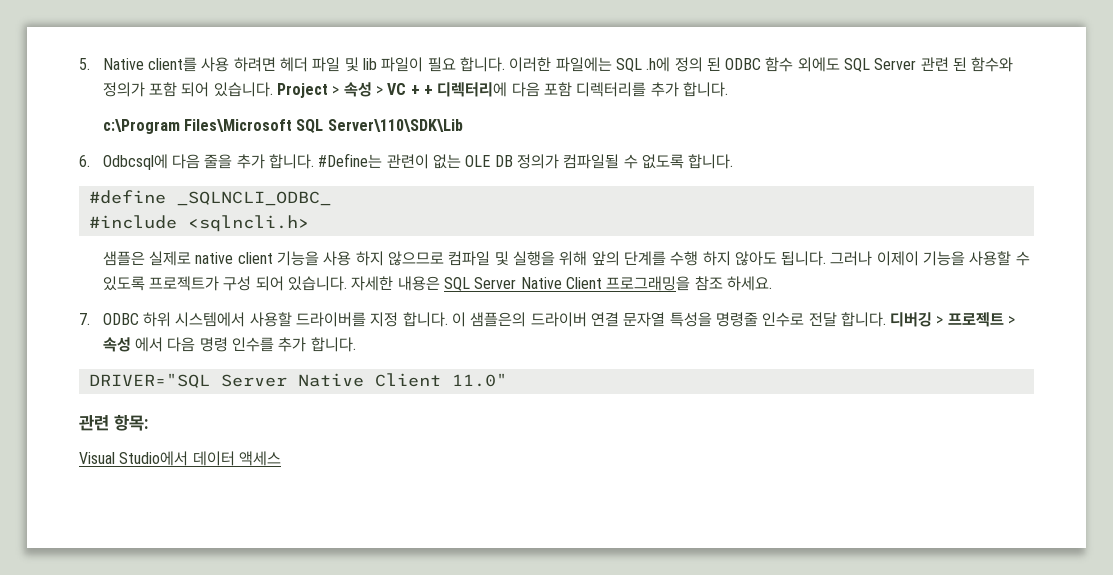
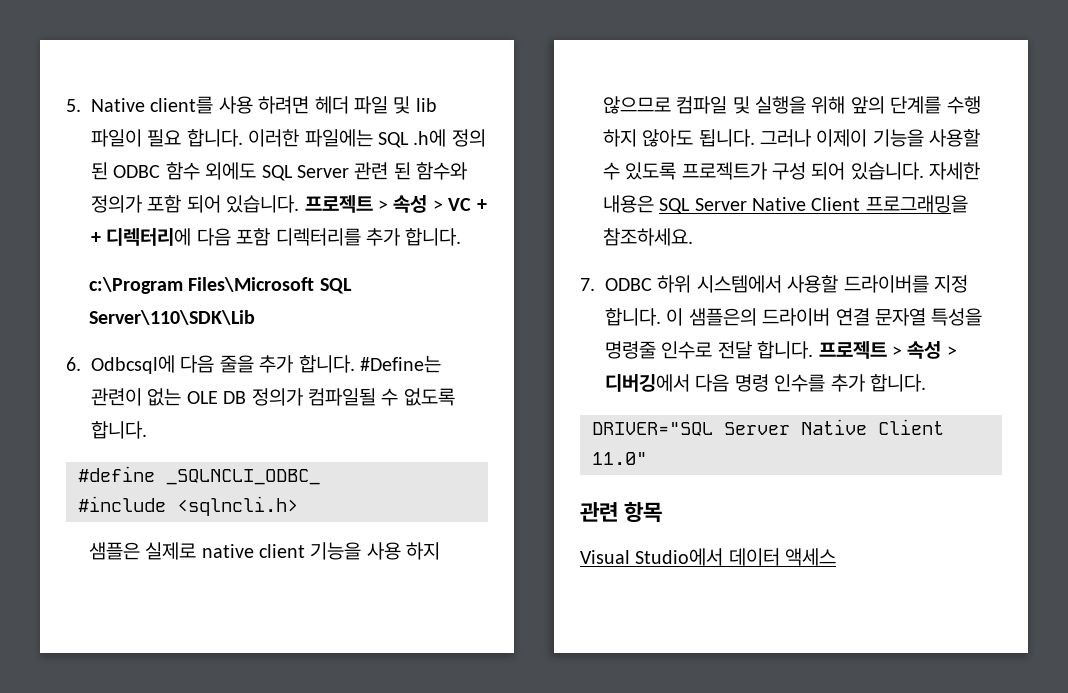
[277,83,329,98] Project -> [304,195,373,213] 프로젝트
[694,276,772,291] 참조 하세요. -> [602,228,693,246] 참조하세요.
[890,312,1016,327] [102,337,164,352] 디버깅 > 프로젝트 > 속성 에서 -> [818,341,957,359] [605,374,690,392] 프로젝트 > 속성 > 디버깅에서
[113,414,148,431] 항목: -> [624,501,663,523] 항목

